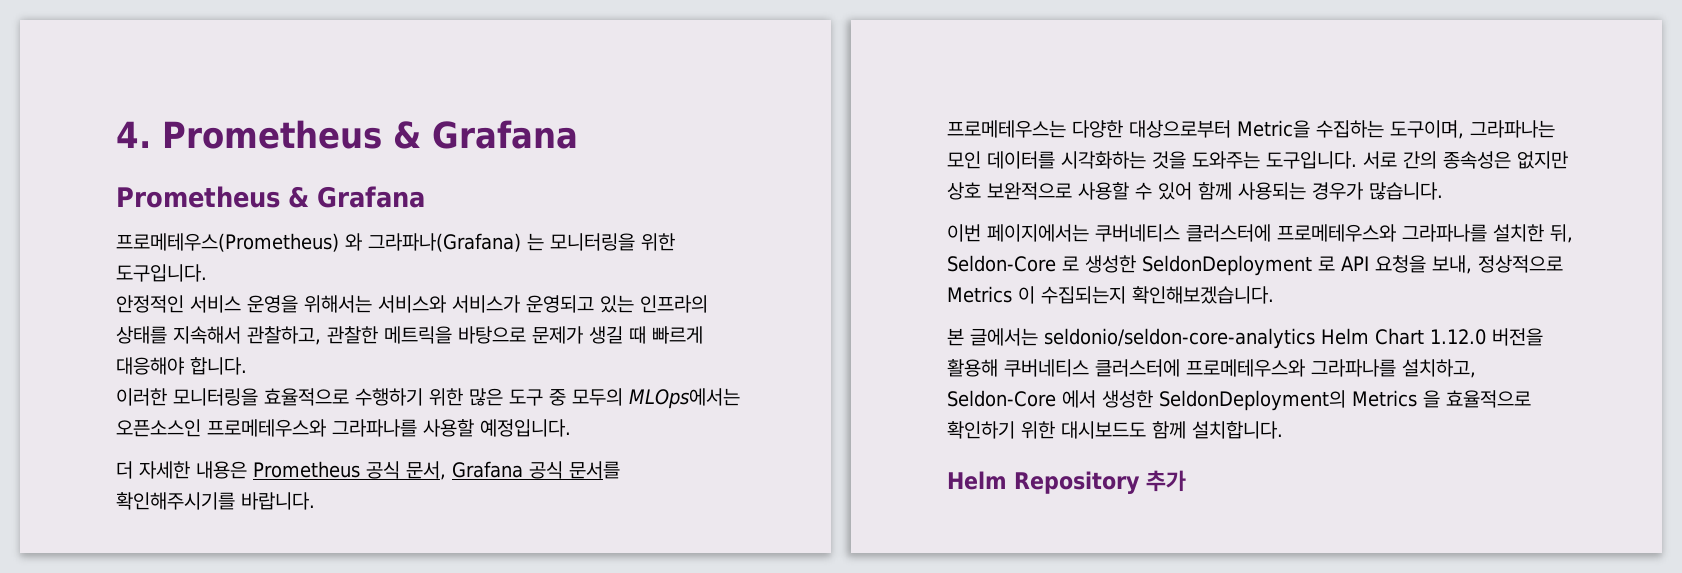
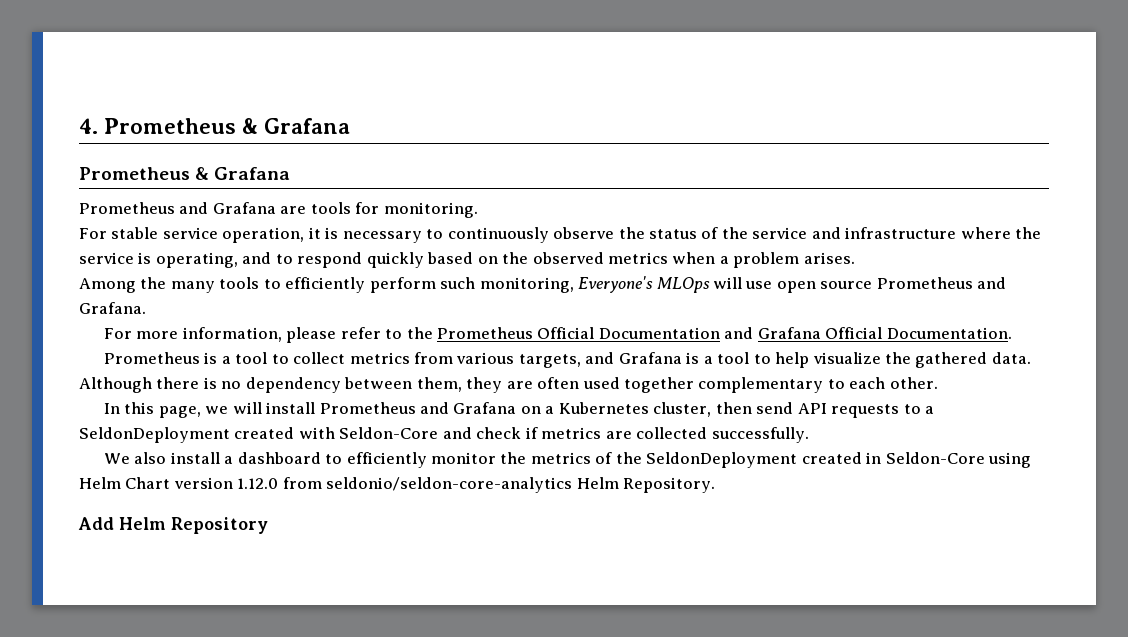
[116,233,675,252] [116,264,207,282] [116,295,708,313] [116,326,703,345] [116,357,247,375] [116,388,740,409] [116,419,571,437] [116,461,620,480] [116,492,315,510] [947,120,1555,139] [947,151,1568,169] [947,182,1443,200] [947,224,1573,243] [947,255,1563,276] [947,286,1274,304] [947,328,1543,349] [947,359,1476,378] [947,390,1531,411] [947,421,1283,439] 프로메테우스(Prometheus) 와 그라파나(Grafana) 는 모니터링을 위한 도구입니다. // 안정적인 서비스 운영을 위해서는 서비스와 서비스가 운영되고 있는 인프라의 상태를 지속해서 관찰하고, 관찰한 메트릭을 바탕으로 문제가 생길 때 빠르게 대응해야 합니다. // 이러한 모니터링을 효율적으로 수행하기 위한 많은 도구 중 모두의 MLOps에서는 오픈소스인 프로메테우스와 그라파나를 사용할 예정입니다. // 더 자세한 내용은 Prometheus 공식 문서, Grafana 공식 문서를 확인해주시기를 바랍니다. // 프로메테우스는 다양한 대상으로부터 Metric을 수집하는 도구이며, 그라파나는 모인 데이터를 시각화하는 것을 도와주는 도구입니다. 서로 간의 종속성은 없지만 상호 보완적으로 사용할 수 있어 함께 사용되는 경우가 많습니다. // 이번 페이지에서는 쿠버네티스 클러스터에 프로메테우스와 그라파나를 설치한 뒤, Seldon-Core 로 생성한 SeldonDeployment 로 API 요청을 보내, 정상적으로 Metrics 이 수집되는지 확인해보겠습니다. // 본 글에서는 seldonio/seldon-core-analytics Helm Chart 1.12.0 버전을 활용해 쿠버네티스 클러스터에 프로메테우스와 그라파나를 설치하고, Seldon-Core 에서 생성한 SeldonDeployment의 Metrics 을 효율적으로 확인하기 위한 대시보드도 함께 설치합니다. // -> [79,202,478,218] [79,227,1042,243] [79,252,855,268] [79,276,1007,293] [79,302,146,314] [103,327,1012,343] [103,352,1031,368] [79,377,938,393] [103,402,934,418] [79,427,809,443] [103,452,1032,468] [79,477,716,493] [78,517,114,530] Prometheus and Grafana are tools for monitoring. // For stable service operation, it is necessary to continuously observe the status of the service and infrastructure where the service is operating, and to respond quickly based on the observed metrics when a problem arises. // Among the many tools to efficiently perform such monitoring, Everyone's MLOps will use open source Prometheus and Grafana. // For more information, please refer to the Prometheus Official Documentation and Grafana Official Documentation. // Prometheus is a tool to collect metrics from various targets, and Grafana is a tool to help visualize the gathered data. Although there is no dependency between them, they are often used together complementary to each other. // In this page, we will install Prometheus and Grafana on a Kubernetes cluster, then send API requests to a SeldonDeployment created with Seldon-Core and check if metrics are collected successfully. // We also install a dashboard to efficiently monitor the metrics of the SeldonDeployment created in Seldon-Core using Helm Chart version 1.12.0 from seldonio/seldon-core-analytics Helm Repository. // Add
[1146,470,1186,492] 추가 -> (268, 525) none

